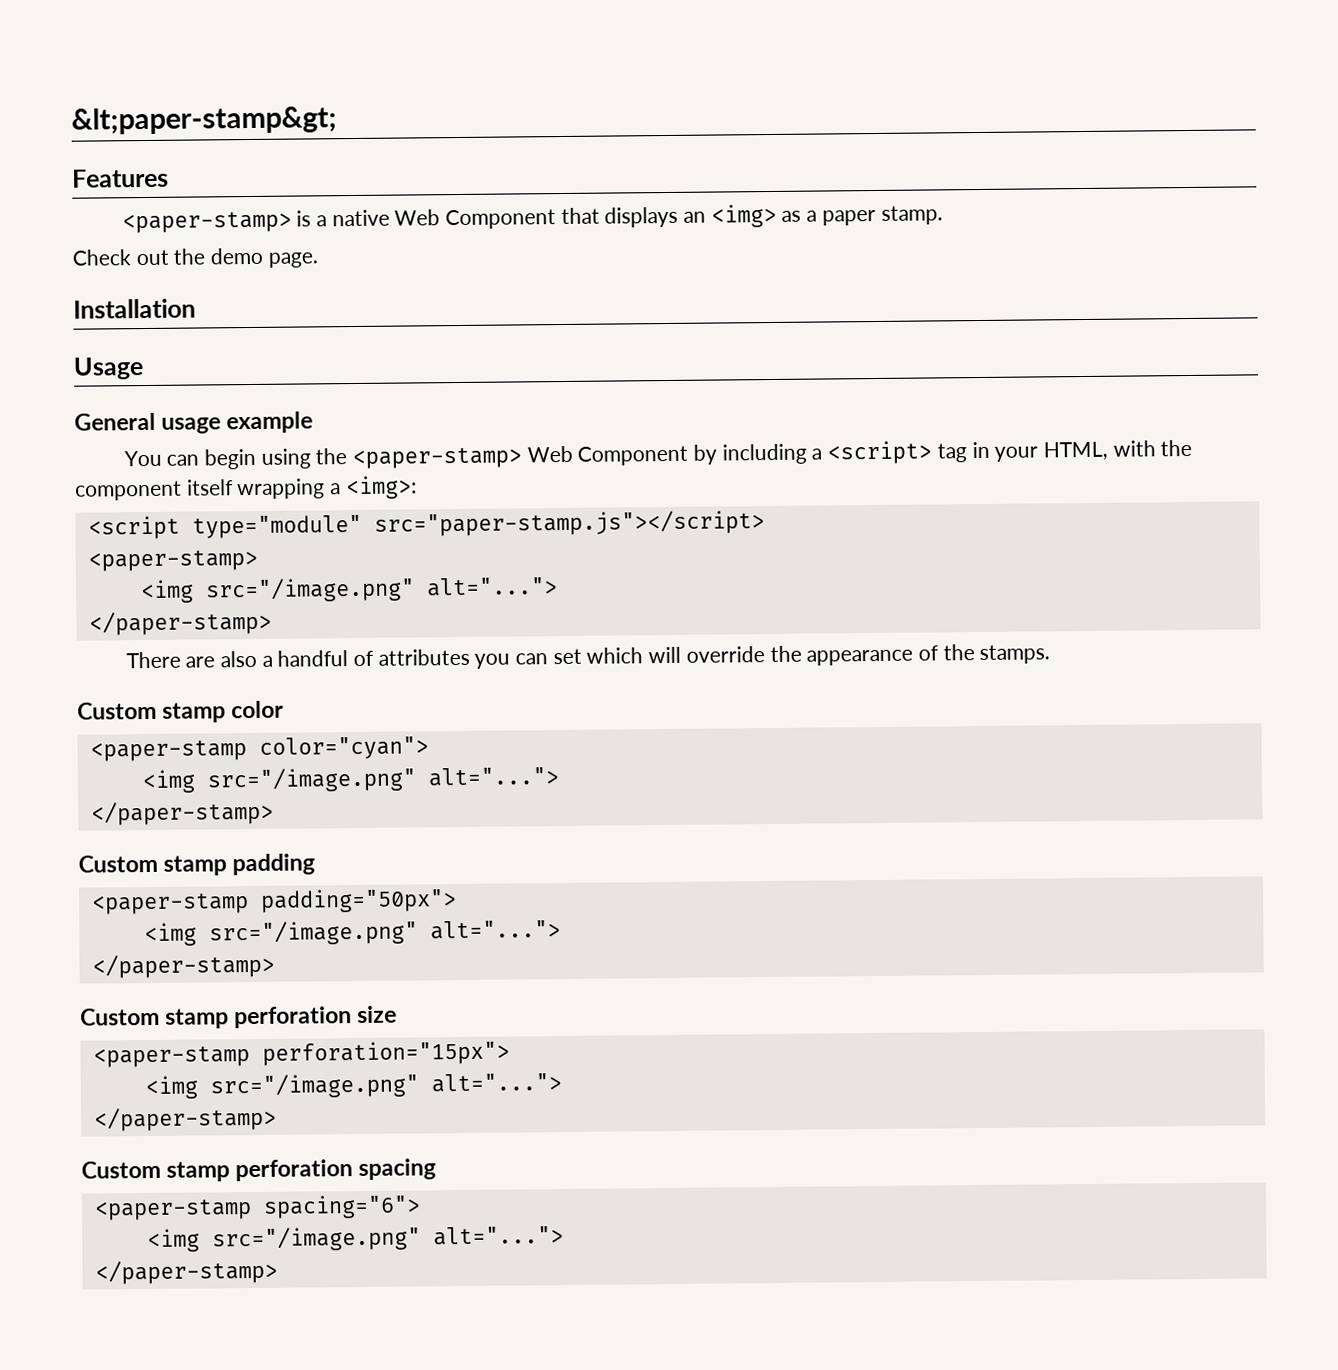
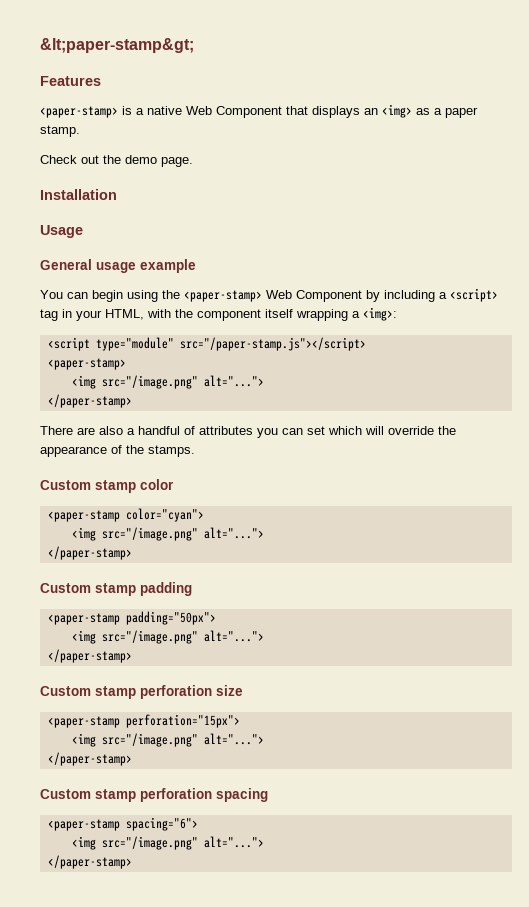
[373,510,765,537] src="paper-stamp.js"></script> -> [179,337,366,351] src="/paper-stamp.js"></script>

